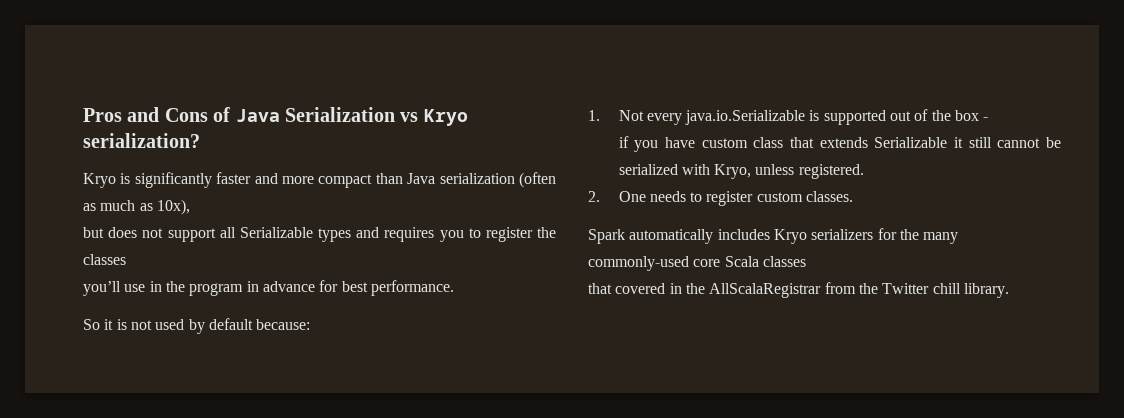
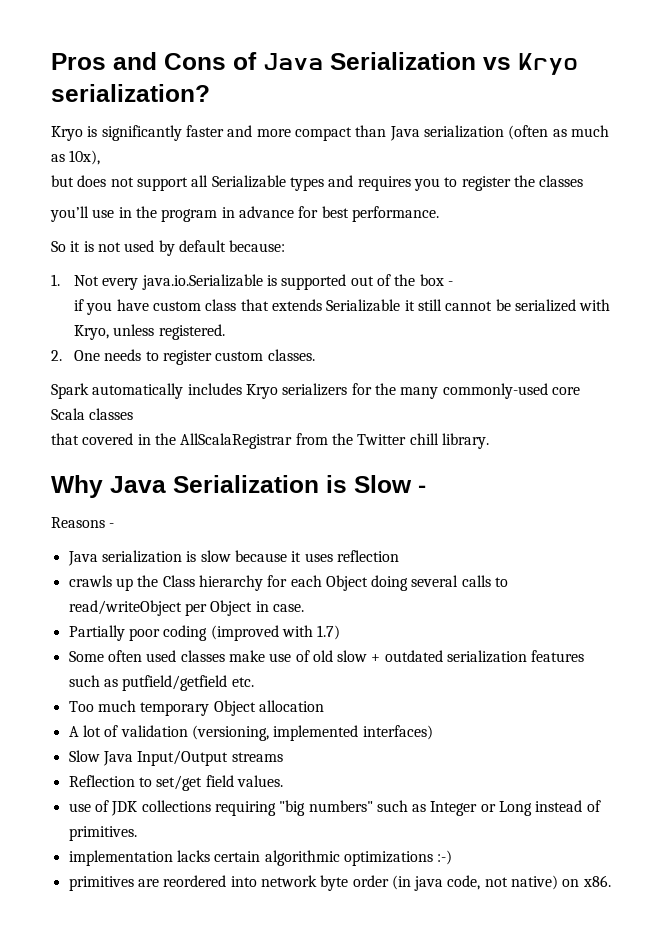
(1009, 290) none -> [51,475,426,498] [51,517,115,528] [67,550,399,566] [68,575,509,591] [68,600,304,616] [68,625,341,641] [68,650,585,663] [68,675,254,691] [68,700,324,716] [68,725,433,741] [68,750,283,766] [68,775,283,791] [68,800,601,816] [68,826,137,841] [68,850,453,866] [68,875,611,891] // Why Java Serialization is Slow - // Reasons - // Java serialization is slow because it uses reflection // crawls up the Class hierarchy for each Object doing several calls to read/writeObject per Object in case. // Partially poor coding (improved with 1.7) // Some often used classes make use of old slow + outdated serialization features such as putfield/getfield etc. // Too much temporary Object allocation // A lot of validation (versioning, implemented interfaces) // Slow Java Input/Output streams // Reflection to set/get field values. // use of JDK collections requiring "big numbers" such as Integer or Long instead of primitives. // implementation lacks certain algorithmic optimizations :-) // primitives are reordered into network byte order (in java code, not native) on x86.

